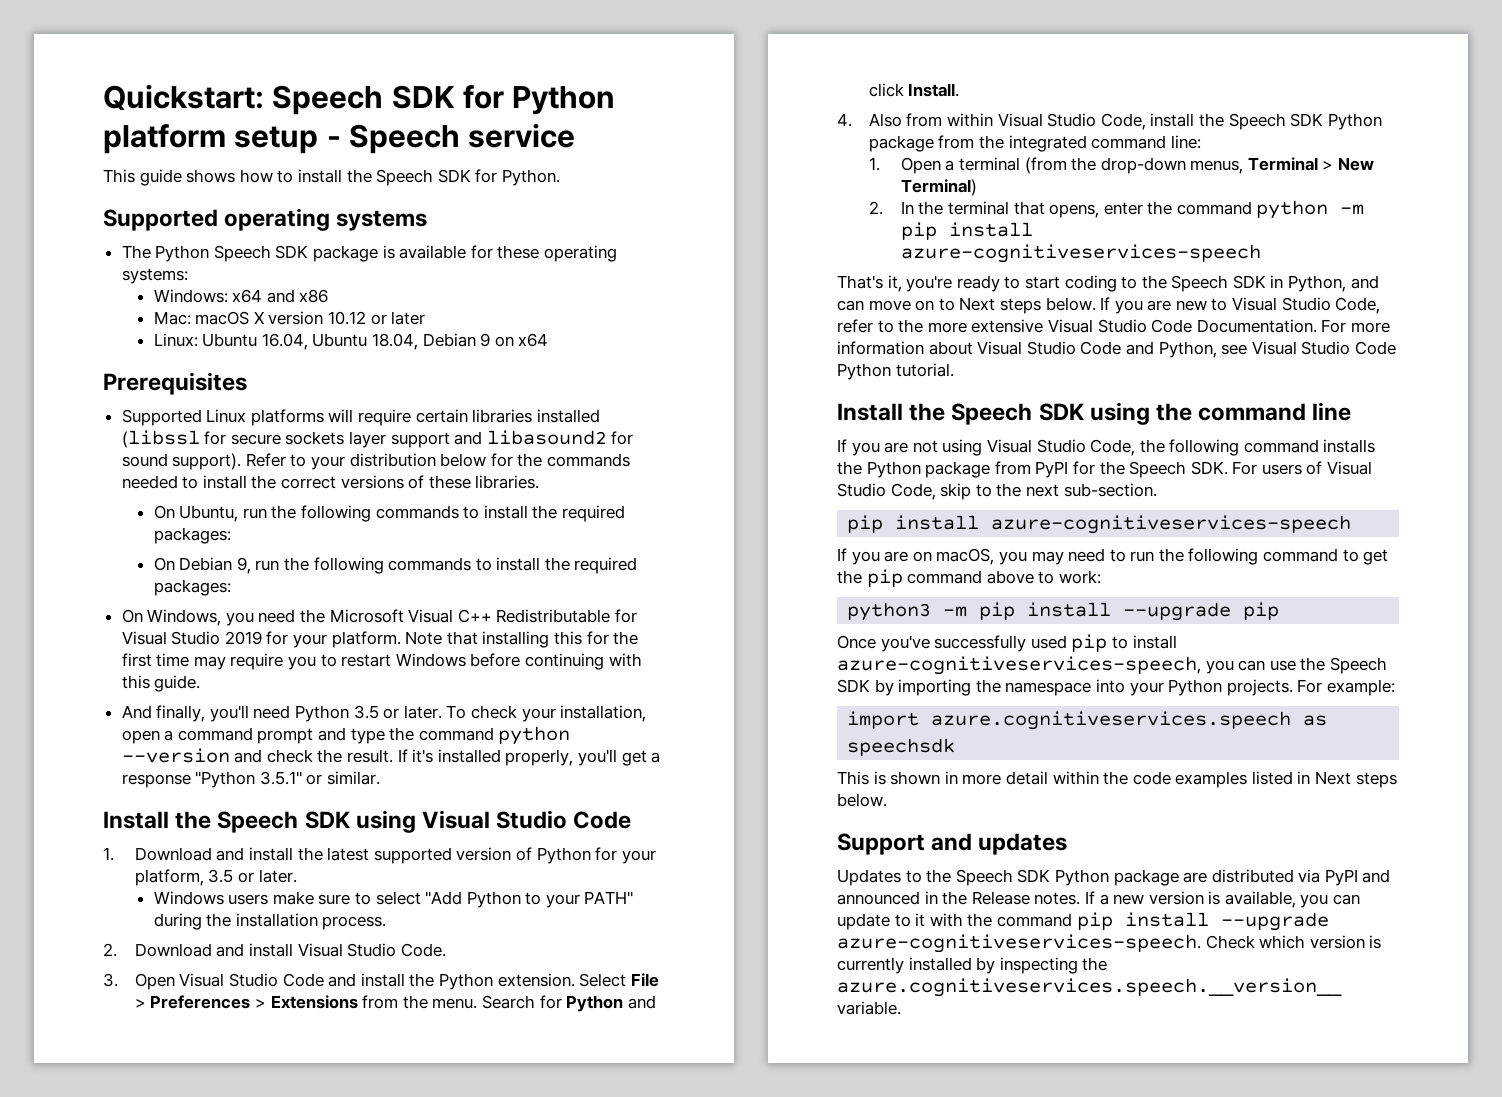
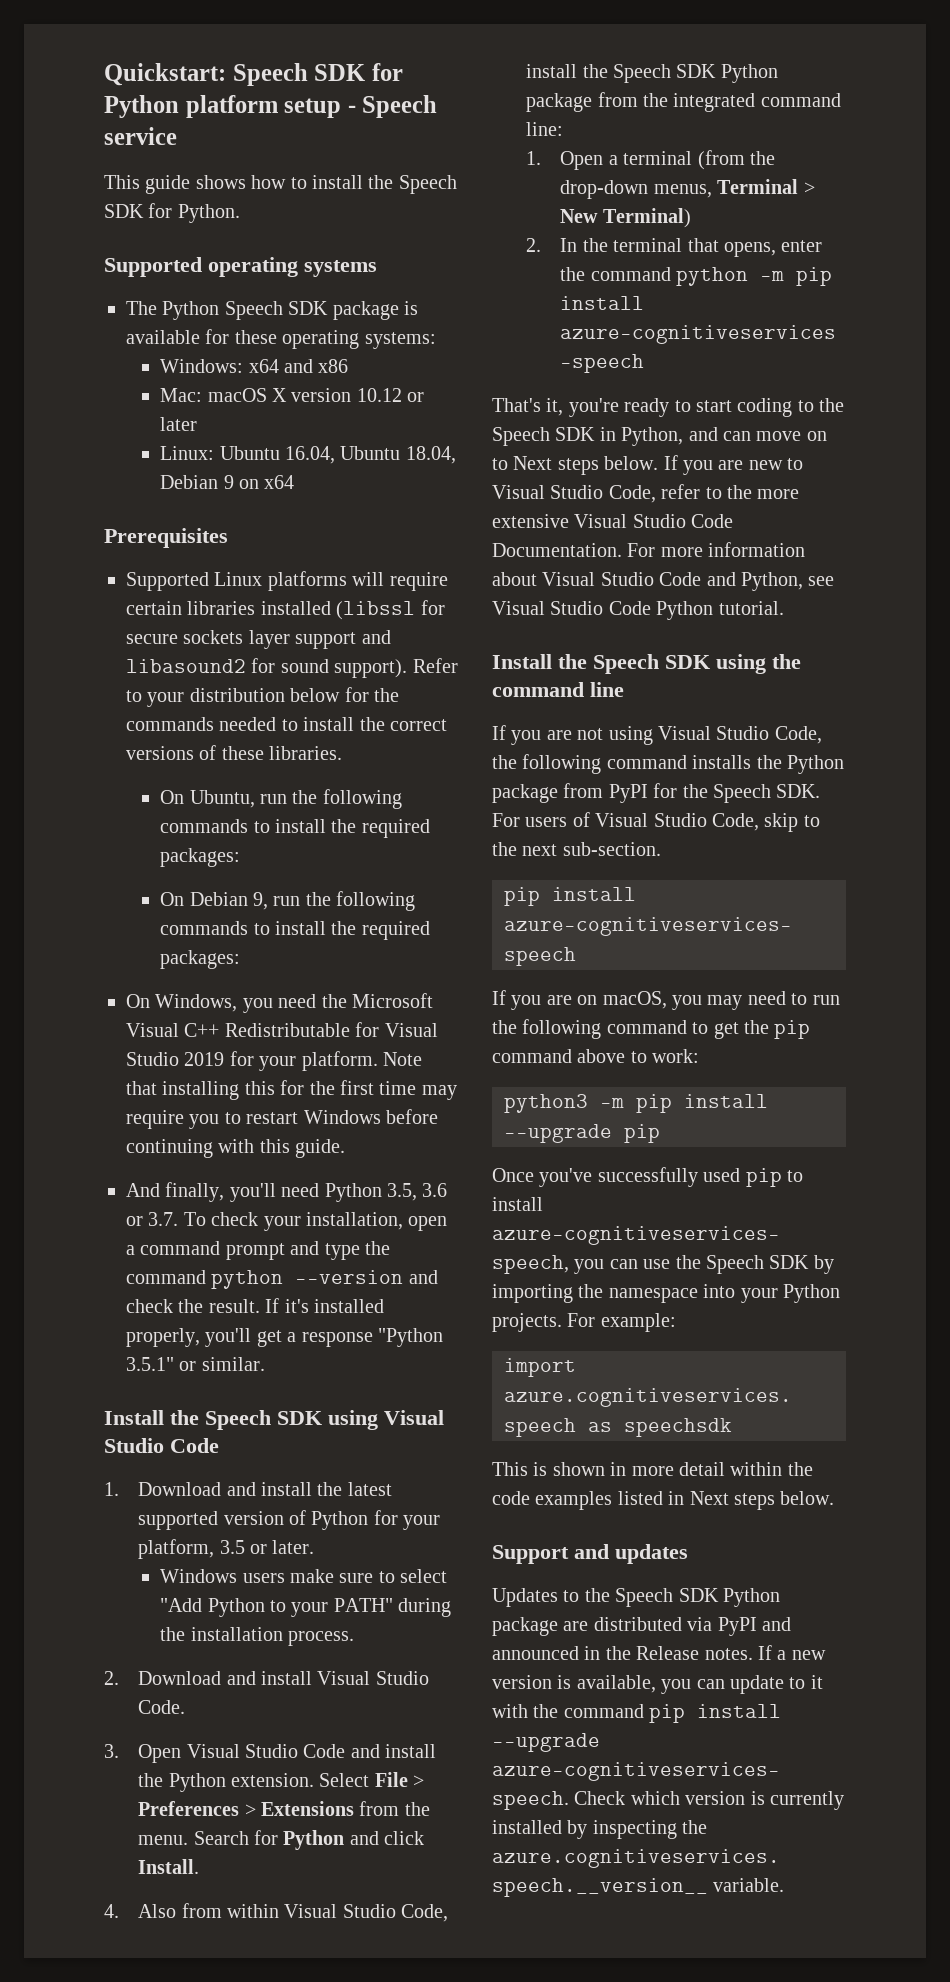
[353,705,442,719] 3.5 or later. -> [387,1183,448,1201] [126,1212,179,1226] 3.5, 3.6 or 3.7.

